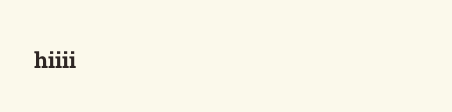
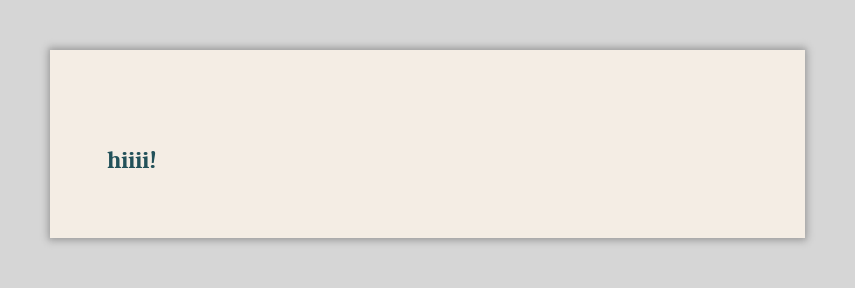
[34,51,76,68] hiiii -> [107,151,157,168] hiiii!

